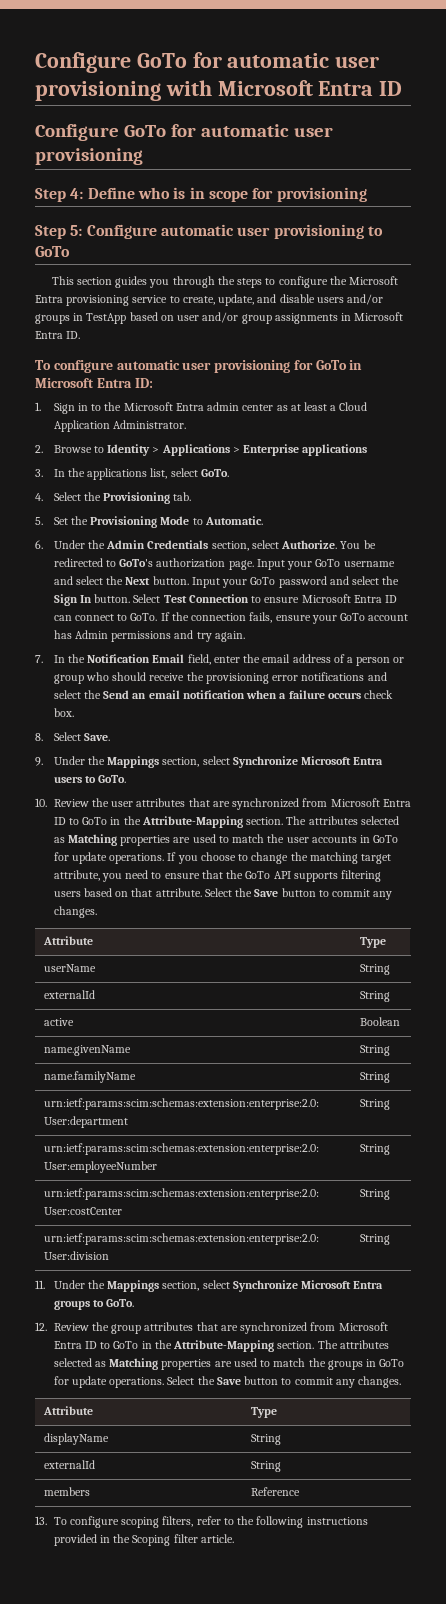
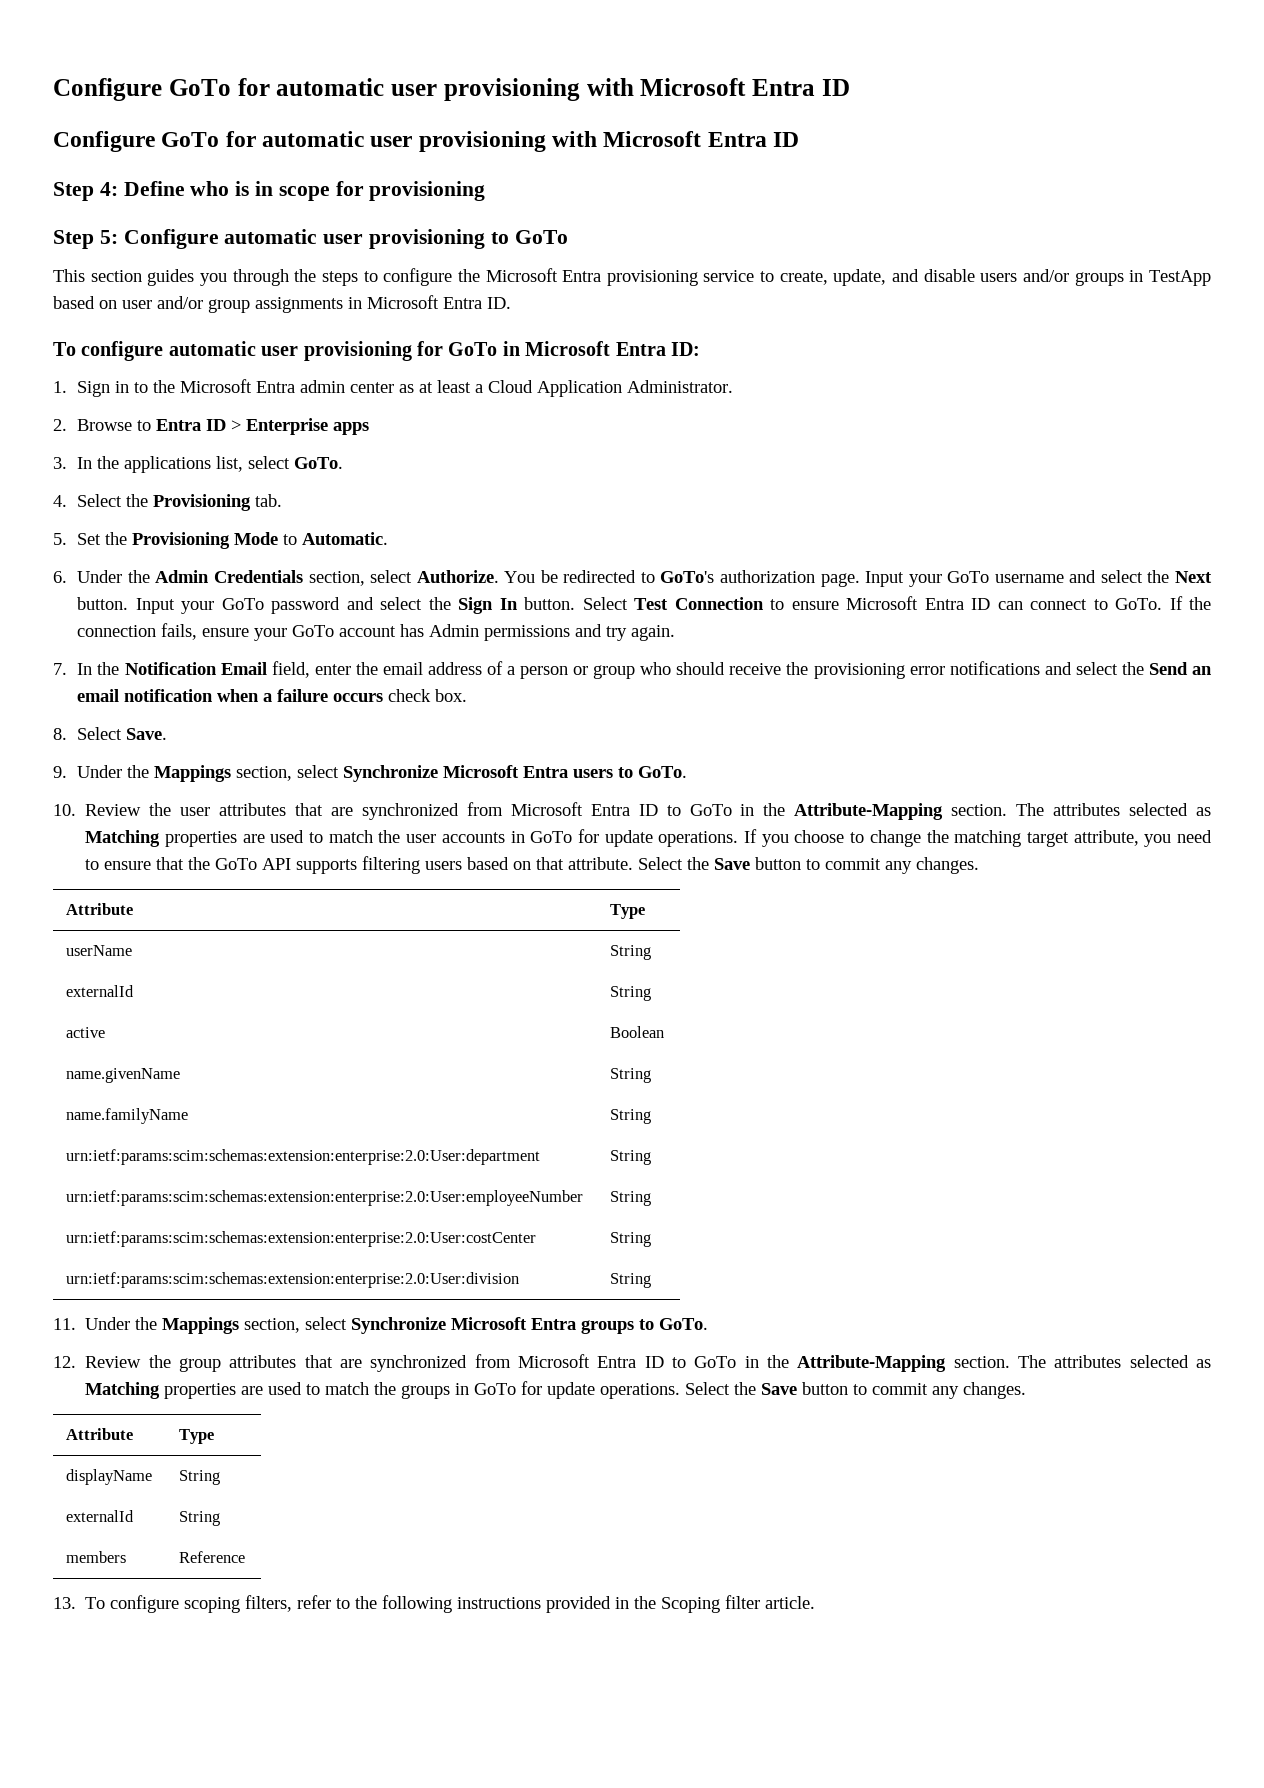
(143, 156) none -> [552,131,800,147] with Microsoft Entra ID
[107,444,230,456] Identity > Applications -> [156,419,227,431] Entra ID
[302,444,368,456] applications -> [333,422,370,435] apps

